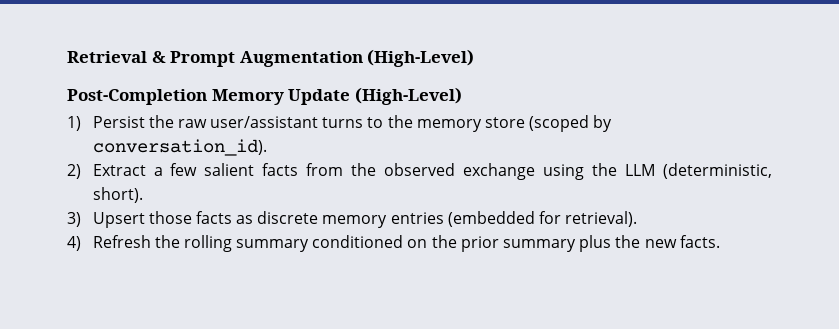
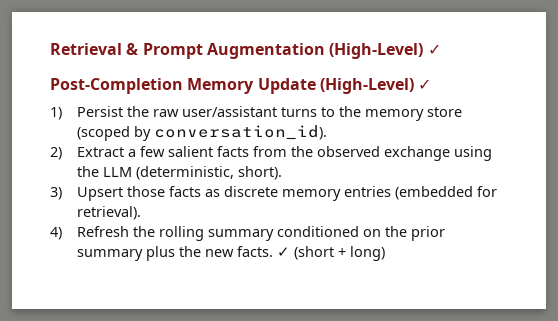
(475, 58) none -> [427,44,441,55] ✓
(462, 96) none -> [418,79,432,90] ✓
(720, 241) none -> [276,246,385,261] ✓ (short + long)

